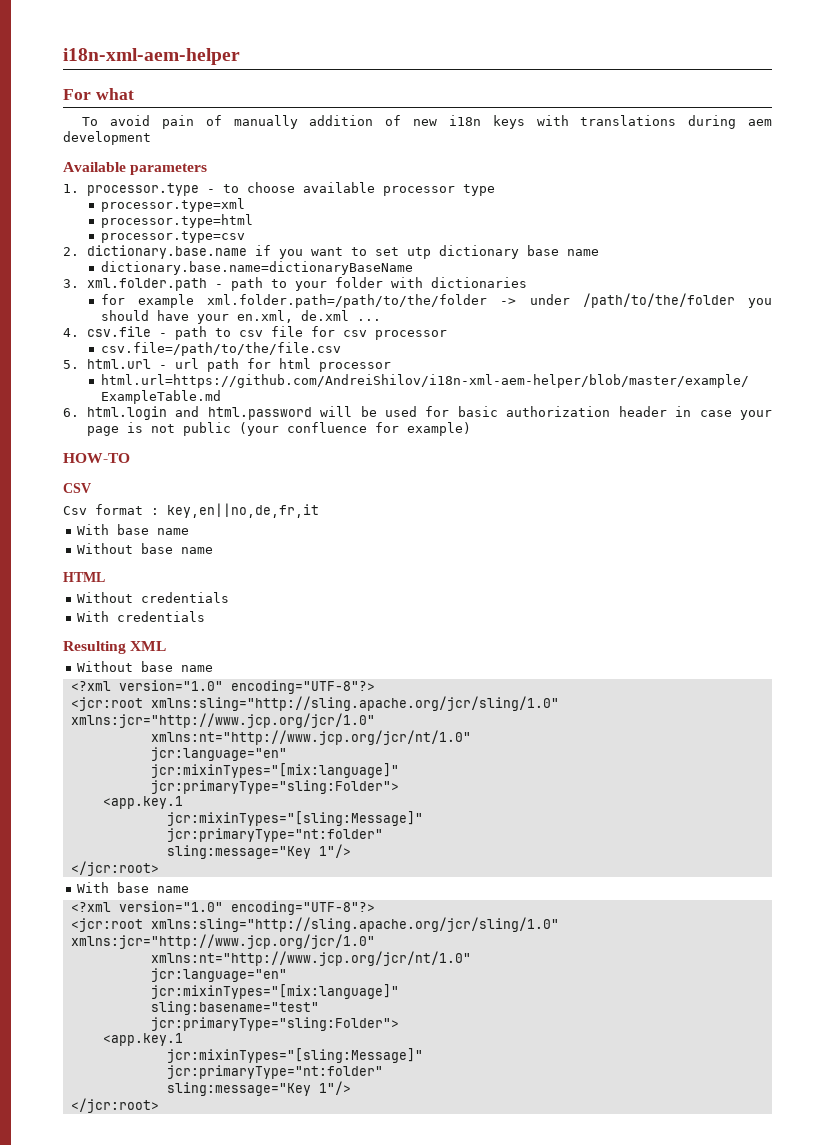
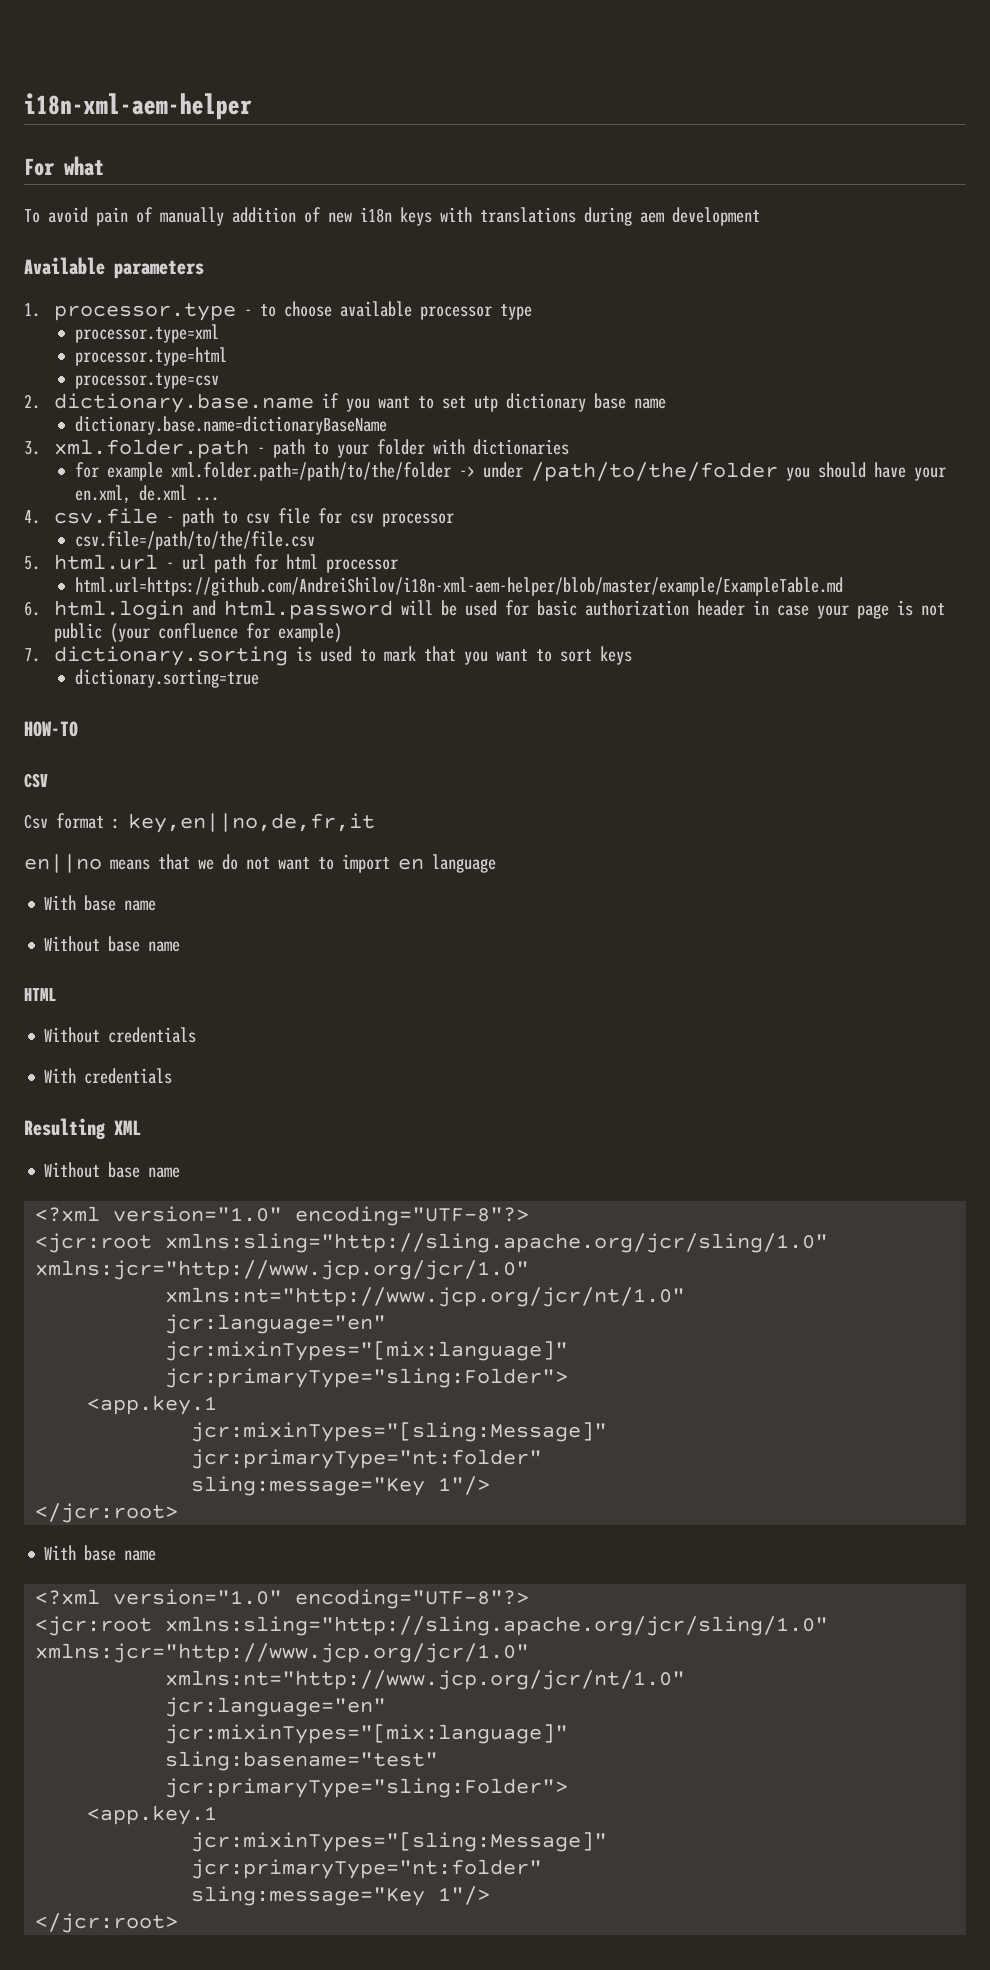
(471, 429) none -> [24,646,633,666] [74,669,259,688] // 7. dictionary.sorting is used to mark that you want to sort keys // dictionary.sorting=true
(319, 510) none -> [24,854,496,873] // en||no means that we do not want to import en language

